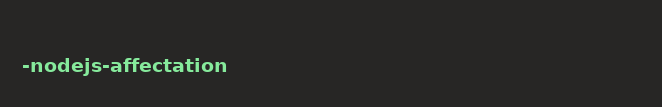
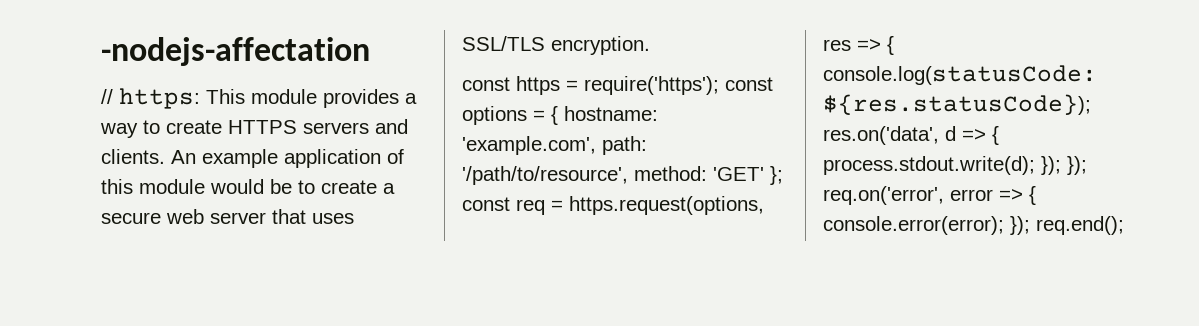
(228, 67) none -> [101,88,417,109] [100,119,408,138] [101,149,404,168] [101,179,395,194] [101,209,354,224] [462,36,650,55] [462,76,773,95] [462,106,658,125] [462,136,647,155] [462,166,783,185] [462,196,764,215] [823,36,894,55] [823,65,1097,85] [823,94,1091,115] [823,126,999,145] [823,156,1087,175] [823,186,1036,205] [823,216,1124,235] // // https: This module provides a way to create HTTPS servers and clients. An example application of this module would be to create a secure web server that uses SSL/TLS encryption. // const https = require('https'); const options = { hostname: 'example.com', path: '/path/to/resource', method: 'GET' }; const req = https.request(options, res => { console.log(statusCode: ${res.statusCode}); res.on('data', d => { process.stdout.write(d); }); }); req.on('error', error => { console.error(error); }); req.end();

